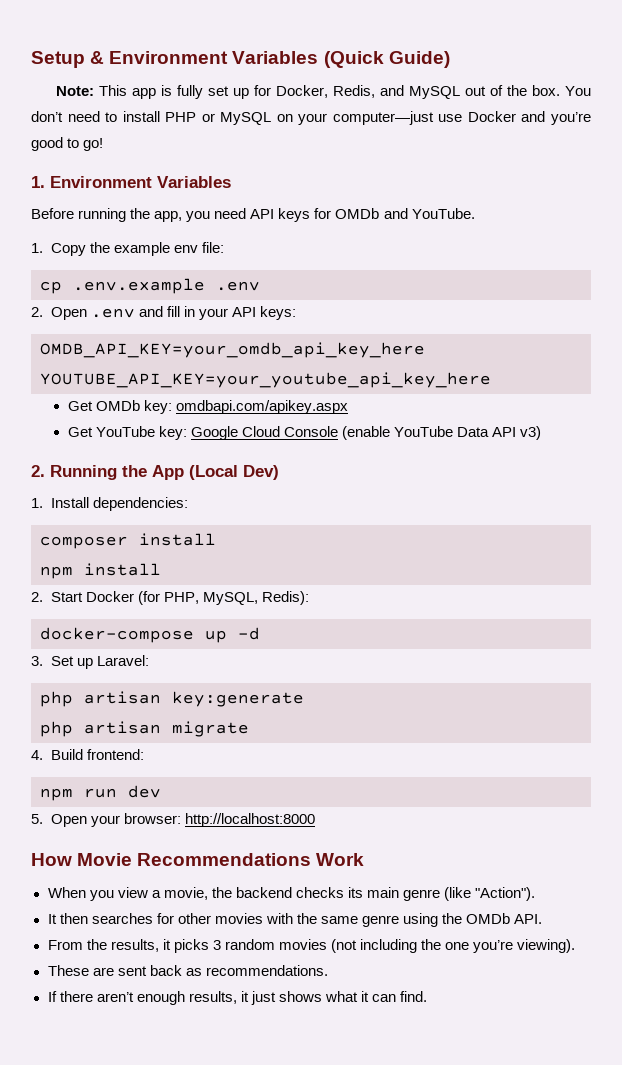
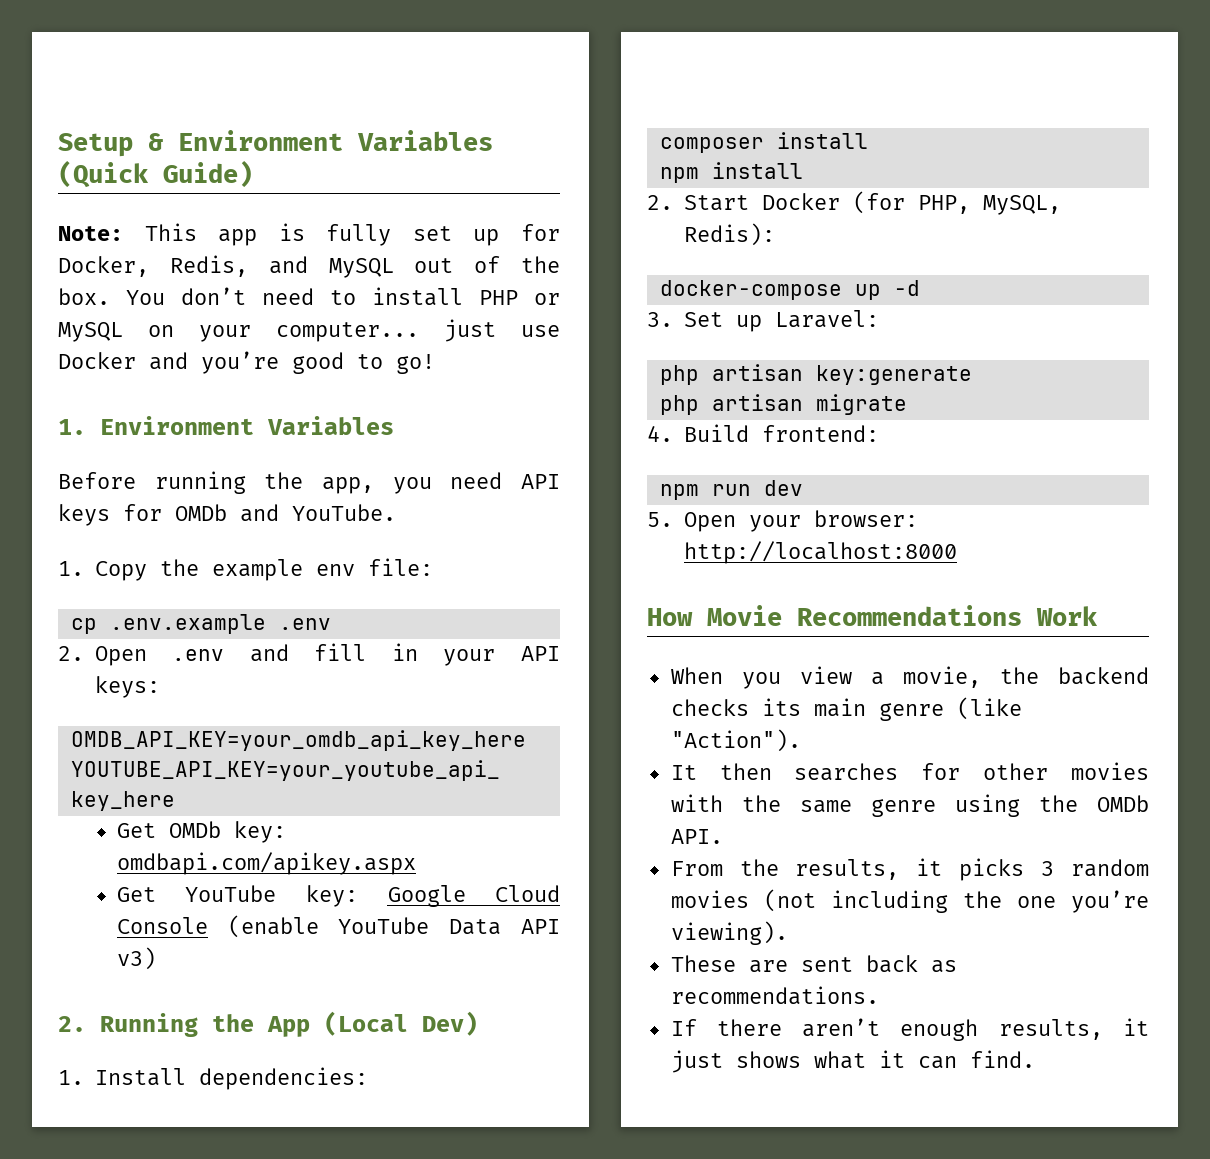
[332,111,434,125] computer—just -> [276,319,496,342] computer... just

